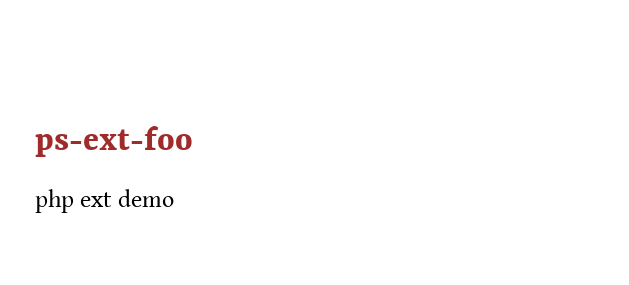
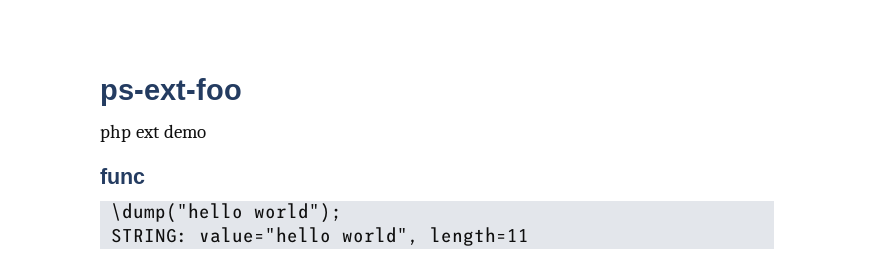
(174, 198) none -> [100,168,145,184] [111,203,343,223] [111,227,530,246] // func // \dump("hello world"); // STRING: value="hello world", length=11

